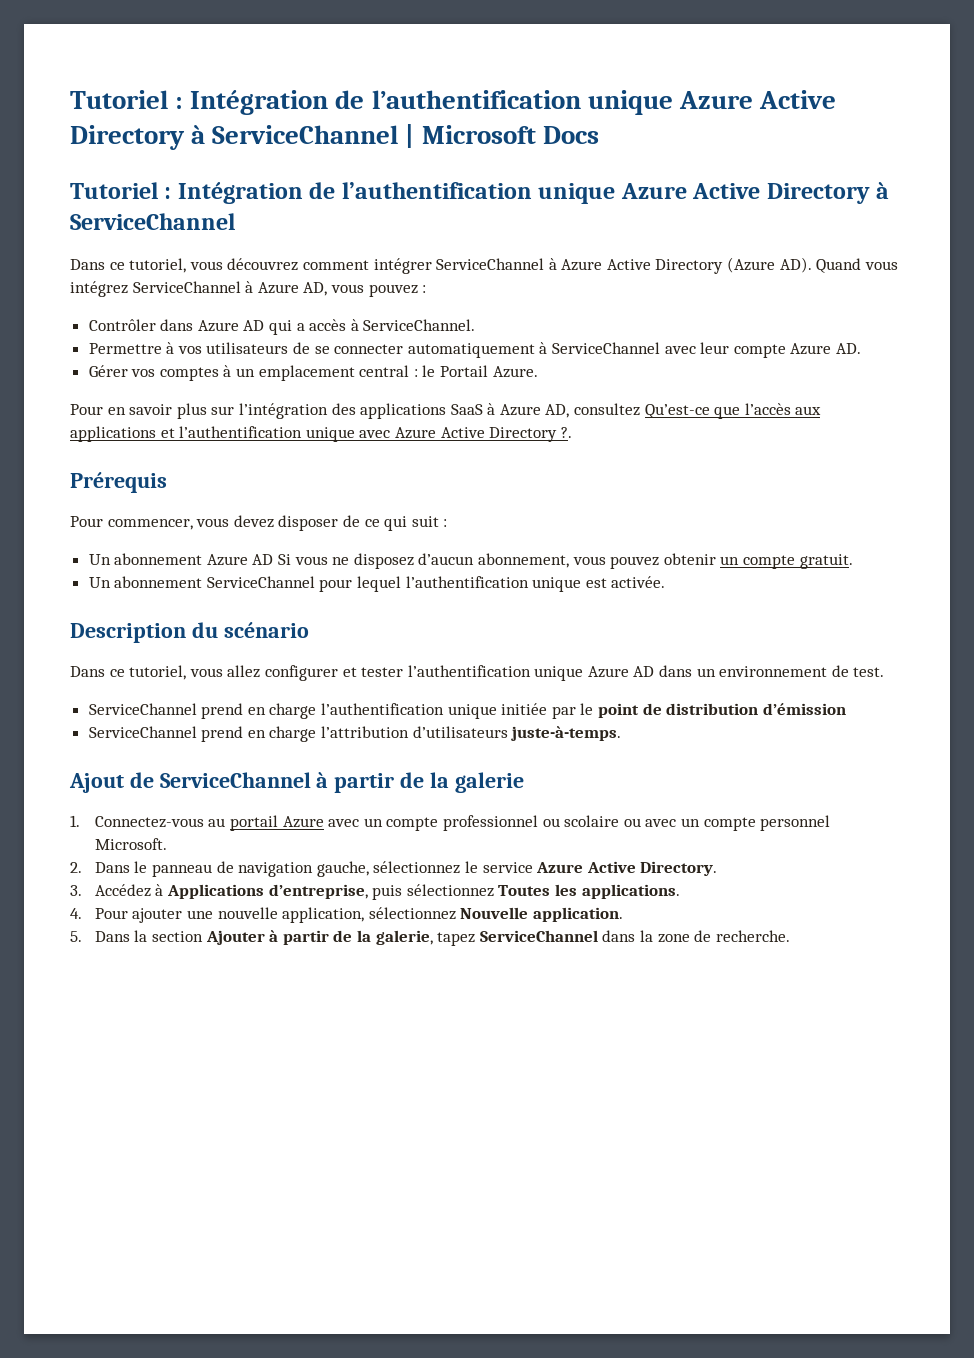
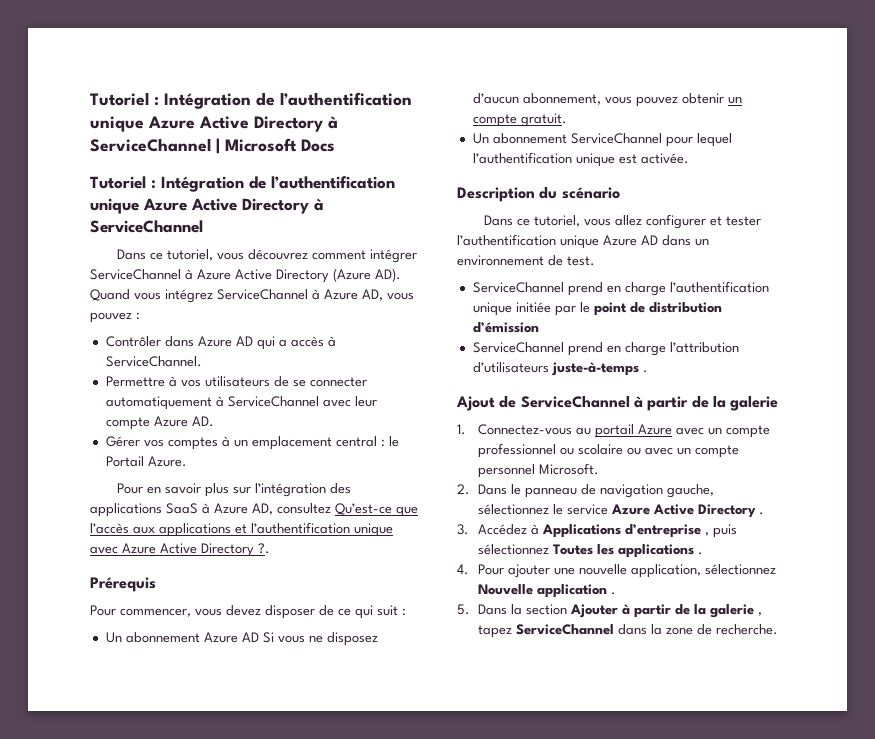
[511,726,622,741] juste-à-temps. -> [550,362,648,376] juste-à-temps .
[640,861,718,876] Directory. -> [698,504,765,518] Directory .
[268,884,368,899] d’entreprise, -> [625,524,710,538] d’entreprise ,
[581,884,680,899] applications. -> [618,544,704,558] applications .
[533,907,624,922] application. -> [537,584,617,598] application .
[375,930,433,945] galerie, -> [710,604,763,618] galerie ,

